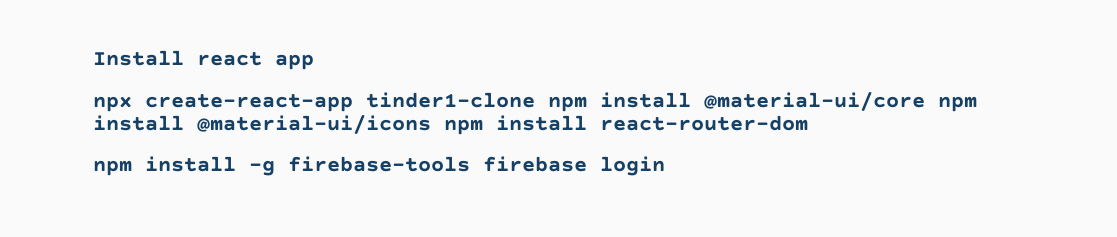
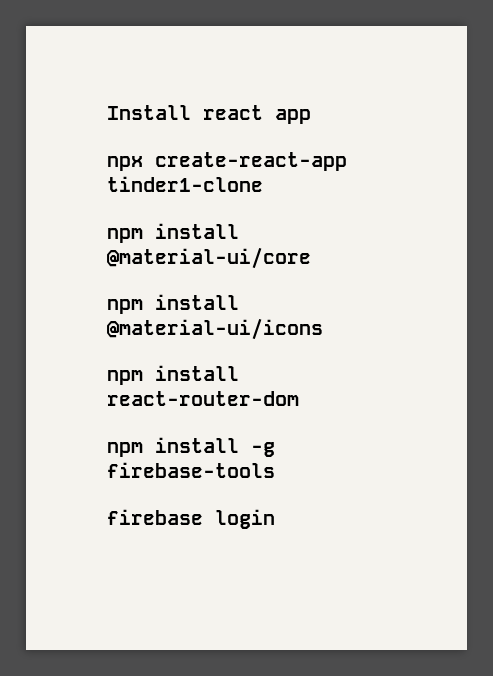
(535, 100) none -> (263, 184) //
(925, 101) none -> (311, 258) //
(431, 124) none -> (323, 329) //
(470, 164) none -> (275, 470) //

